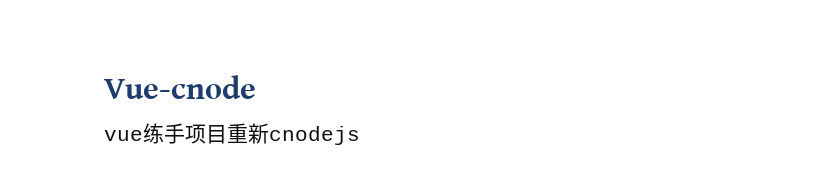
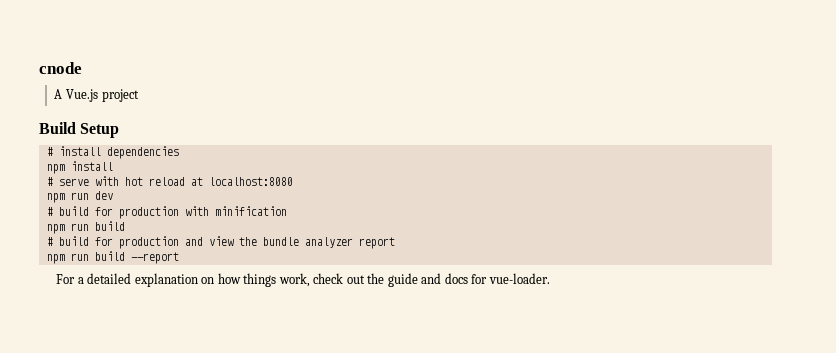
[104,75,256,99] [104,123,360,145] Vue-cnode // vue练手项目重新cnodejs -> [39,62,82,74] [54,89,139,102] [39,122,120,138] [46,146,179,159] [46,161,113,174] [46,176,293,186] [46,191,113,203] [46,206,287,219] [46,221,125,234] [46,236,395,249] [46,251,179,264] [56,273,550,287] cnode // A Vue.js project // Build Setup // # install dependencies // npm install // # serve with hot reload at localhost:8080 // npm run dev // # build for production with minification // npm run build // # build for production and view the bundle analyzer report // npm run build --report // For a detailed explanation on how things work, check out the guide and docs for vue-loader.

